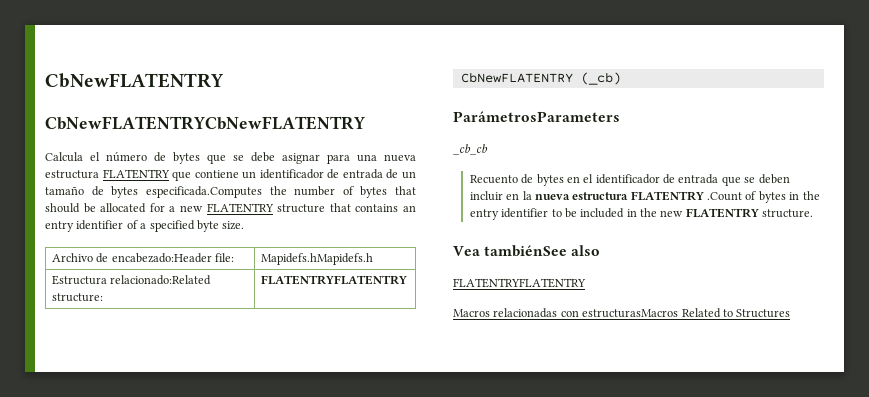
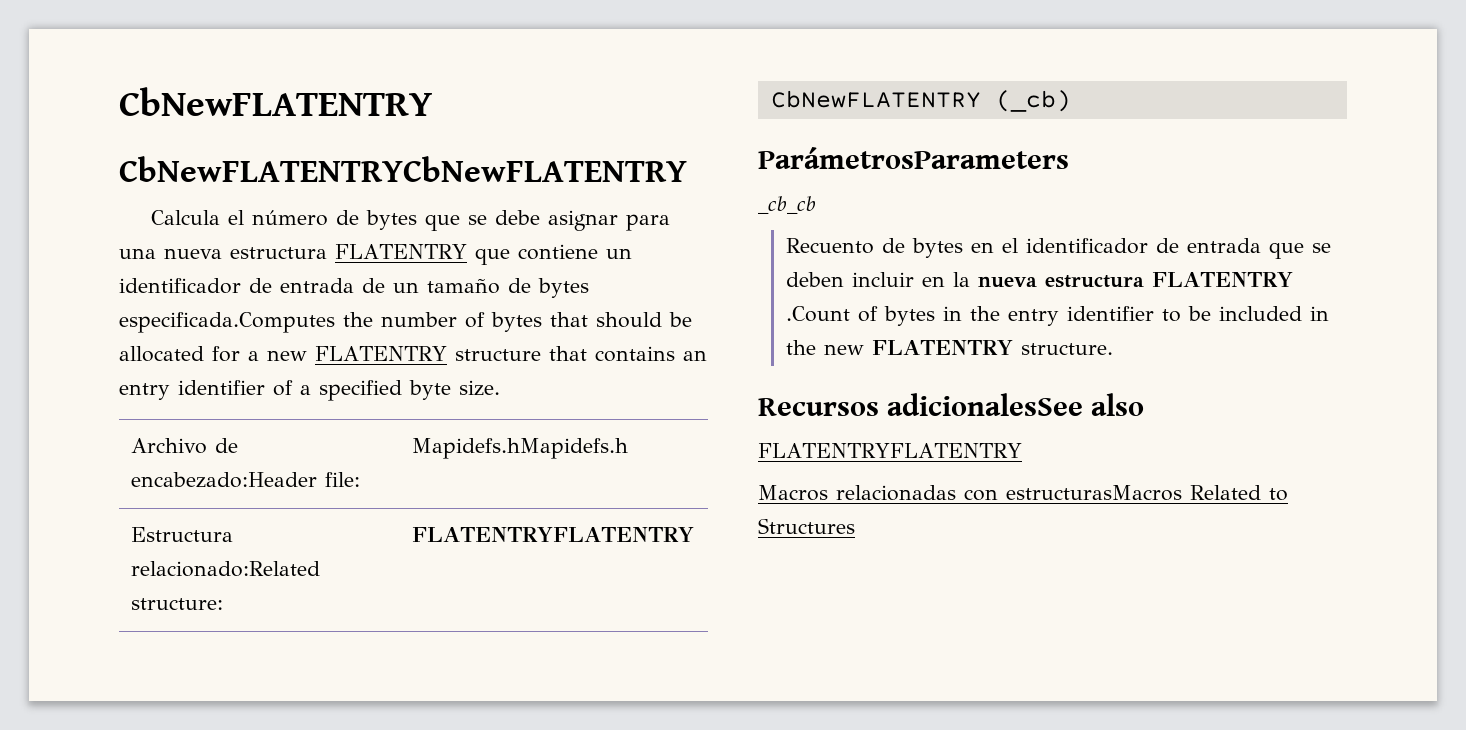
[453,245,568,257] Vea tambiénSee -> [758,393,1084,416] Recursos adicionalesSee

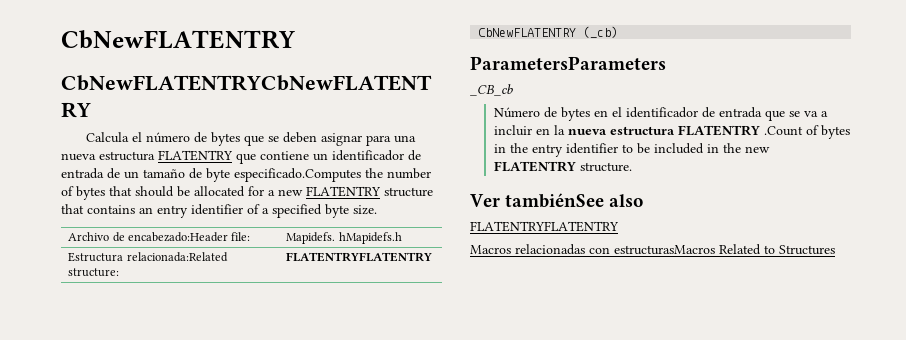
[494,210,540,225] debe -> [282,132,317,143] deben
[538,278,589,298] [119,312,335,333] bytes especificada.Computes -> [206,168,361,182] byte especificado.Computes
[411,438,628,459] Mapidefs.hMapidefs.h -> [286,232,402,244] Mapidefs. hMapidefs.h
[130,561,320,577] relacionado:Related -> [126,252,228,262] relacionada:Related
[758,147,1069,169] [758,196,816,214] [785,238,874,254] ParámetrosParameters // _cb_cb // Recuento -> [470,56,666,70] [470,84,513,96] [493,107,540,118] ParametersParameters // _CB_cb // Número
[785,272,844,287] deben -> [803,111,828,117] va a
[758,393,1084,416] Recursos adicionalesSee -> [470,193,605,208] Ver tambiénSee

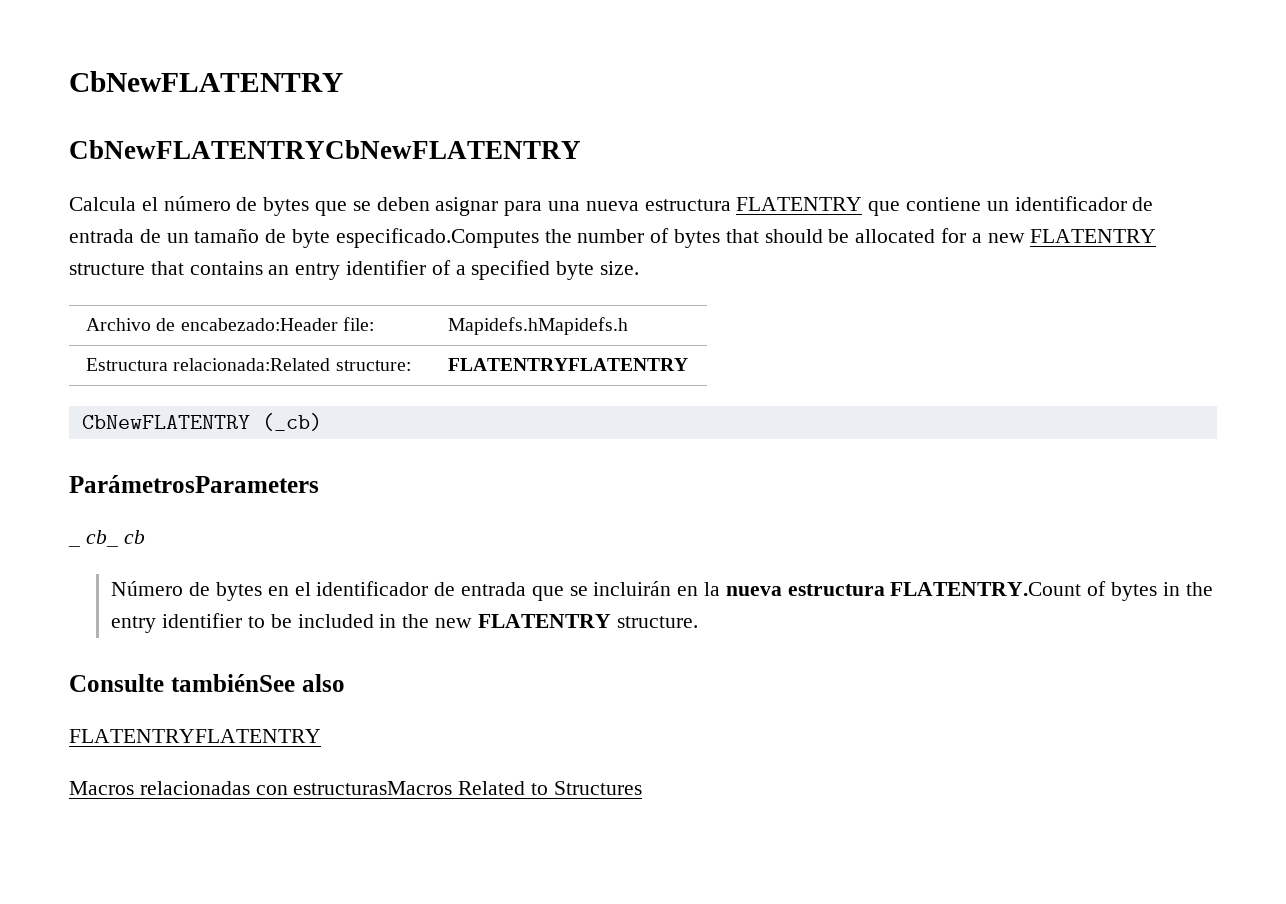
[286,232,402,244] Mapidefs. hMapidefs.h -> [448,317,629,335] Mapidefs.hMapidefs.h
[470,56,666,70] [470,84,513,96] ParametersParameters // _CB_cb -> [69,475,319,493] [68,530,145,547] ParámetrosParameters // _ cb_ cb
[803,111,828,117] [493,125,532,136] va a incluir -> [593,581,672,596] incluirán
[677,125,803,136] FLATENTRY .Count -> [890,582,1082,596] FLATENTRY.Count
[470,194,500,207] Ver -> [69,674,164,692] Consulte

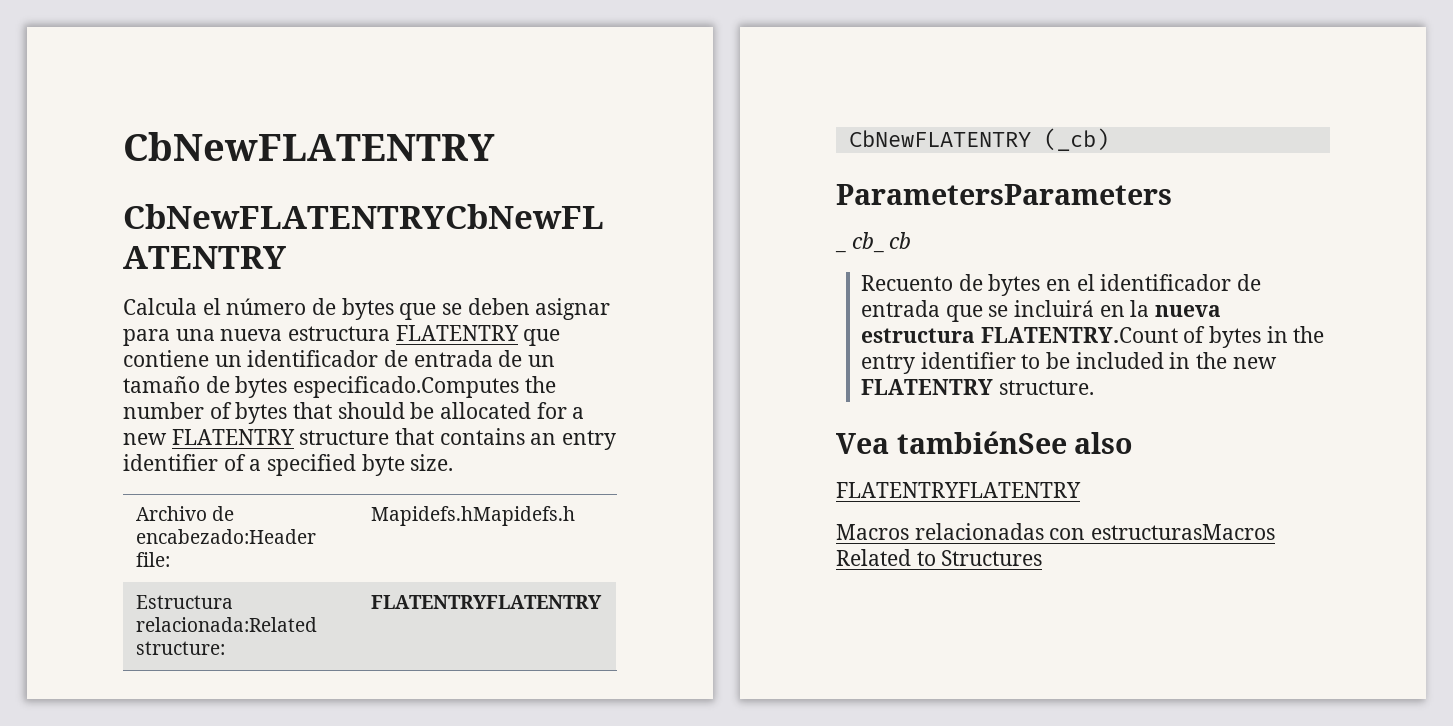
[292,229,331,248] byte -> [235,376,288,398] bytes
[69,475,319,493] ParámetrosParameters -> [836,184,1172,205] ParametersParameters
[111,581,184,596] Número -> [861,275,954,291] Recuento
[593,581,672,596] incluirán -> [1014,300,1095,317] incluirá
[69,674,164,692] Consulte -> [836,433,889,454] Vea

